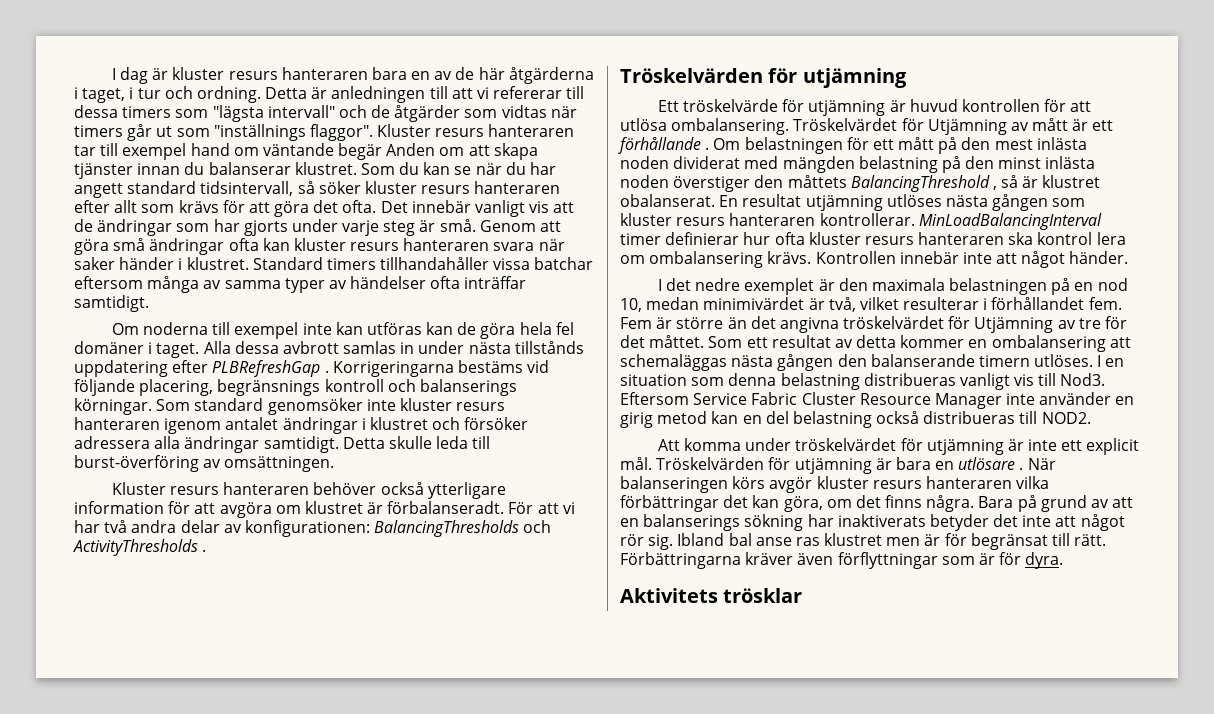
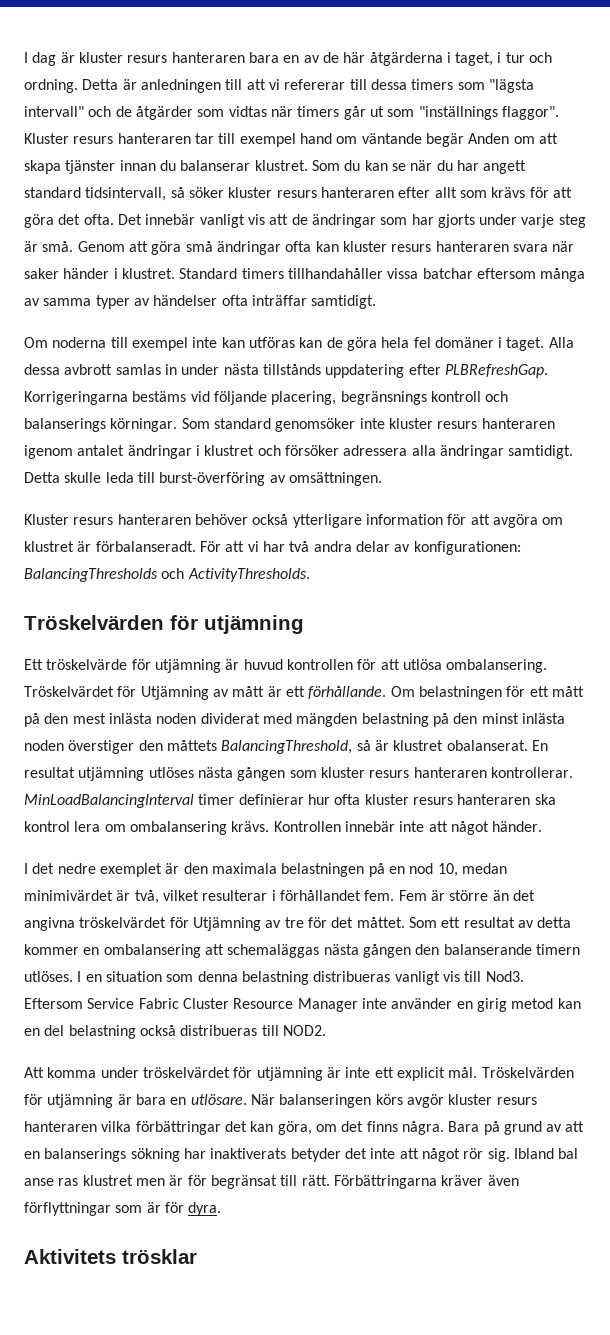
[212,360,329,377] PLBRefreshGap . -> [444,364,548,378] PLBRefreshGap.
[73,539,207,556] ActivityThresholds . -> [187,568,310,582] ActivityThresholds.
[618,137,710,154] förhållande . -> [308,686,387,699] förhållande.
[850,175,997,192] BalancingThreshold , -> [221,740,353,754] BalancingThreshold,
[958,457,1024,470] utlösare . -> [190,1094,247,1105] utlösare.

